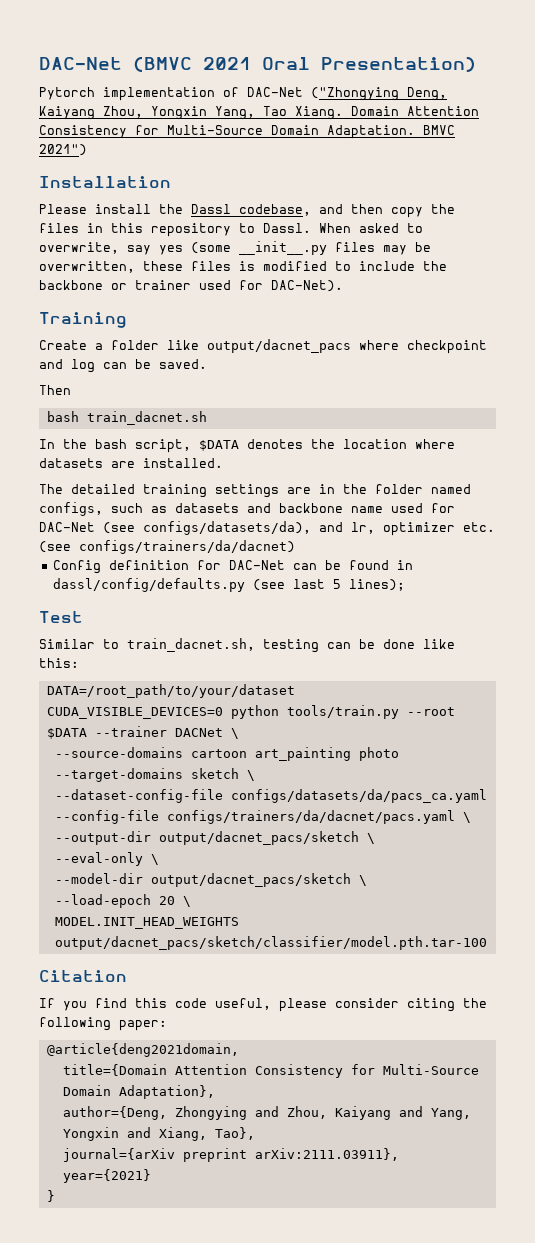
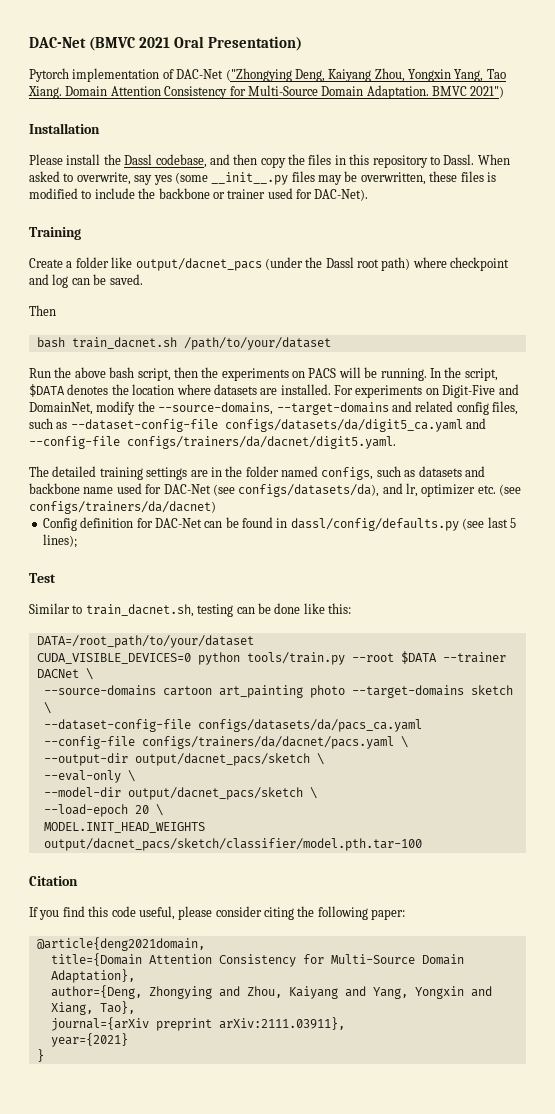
(351, 346) none -> [264,257,411,271] (under the Dassl root path)
(207, 418) // -> [183,337,331,350] [29,367,427,381] /path/to/your/dataset // Run the above bash script, then the experiments on PACS will be running.
[95,439,127,449] bash -> (462, 372) none
(223, 463) none -> [334,384,519,398] [29,401,518,415] [29,418,487,432] [29,436,396,449] For experiments on Digit-Five and DomainNet, modify the --source-domains, --target-domains and related config files, such as --dataset-config-file configs/datasets/da/digit5_ca.yaml and --config-file configs/trainers/da/dacnet/digit5.yaml.

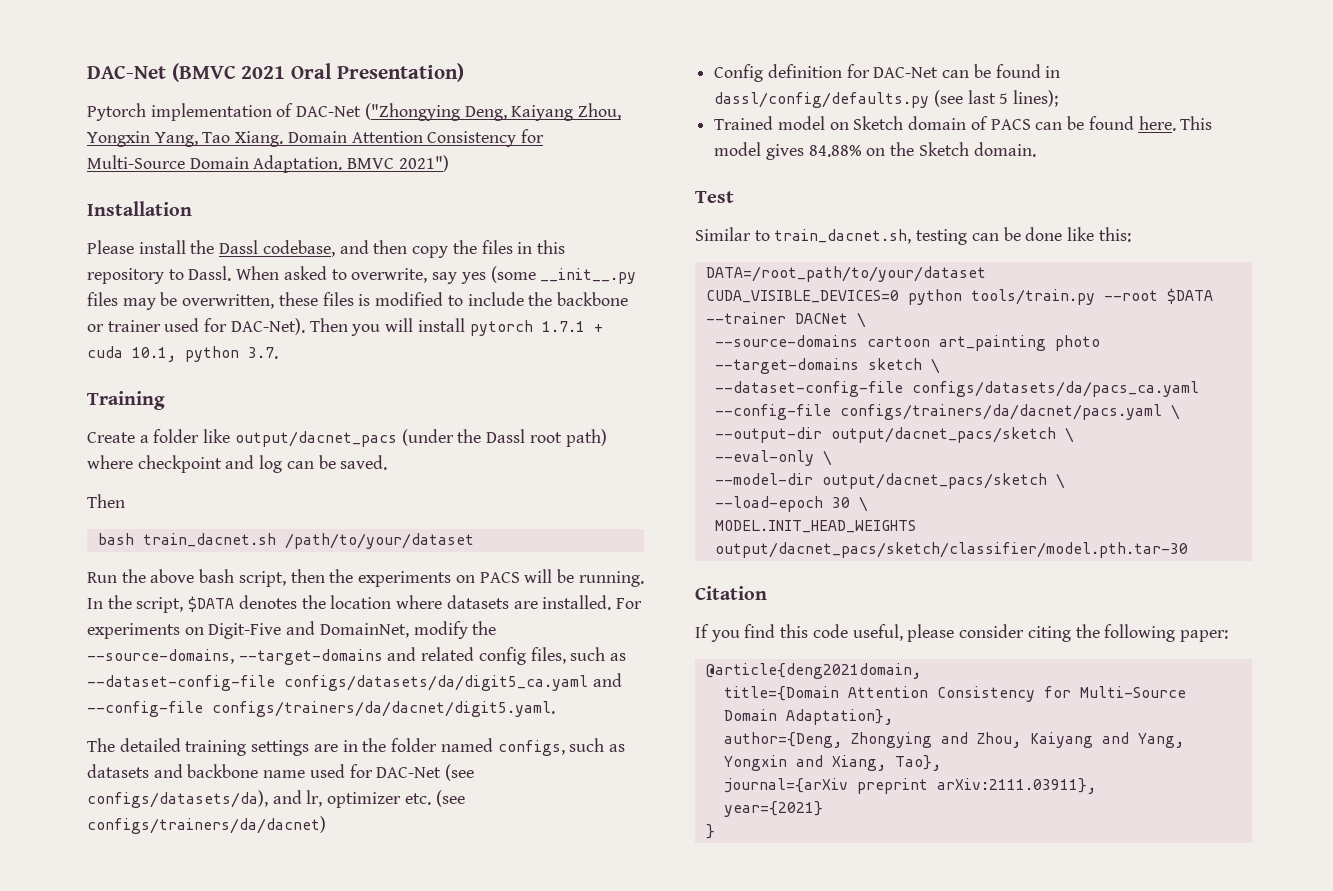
(369, 195) none -> [309,318,603,336] [87,346,278,362] Then you will install pytorch 1.7.1 + cuda 10.1, python 3.7.
(77, 541) none -> [714,116,1213,131] [714,142,1036,160] // Trained model on Sketch domain of PACS can be found here. This model gives 84.88% on the Sketch domain.
[134,805,149,814] 20 -> [831,497,850,508] 30
[43,838,422,851] output/dacnet_pacs/sketch/classifier/model.pth.tar-100 -> [714,542,1188,558] output/dacnet_pacs/sketch/classifier/model.pth.tar-30

